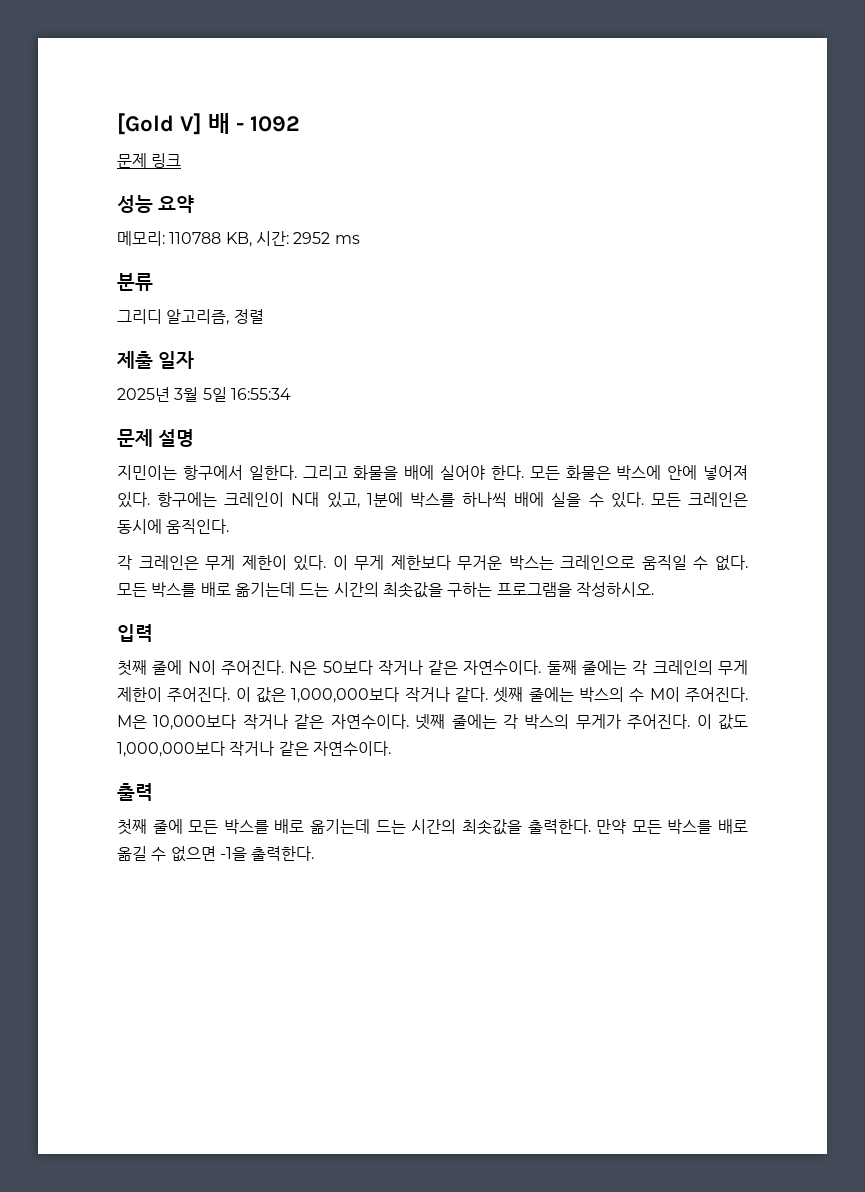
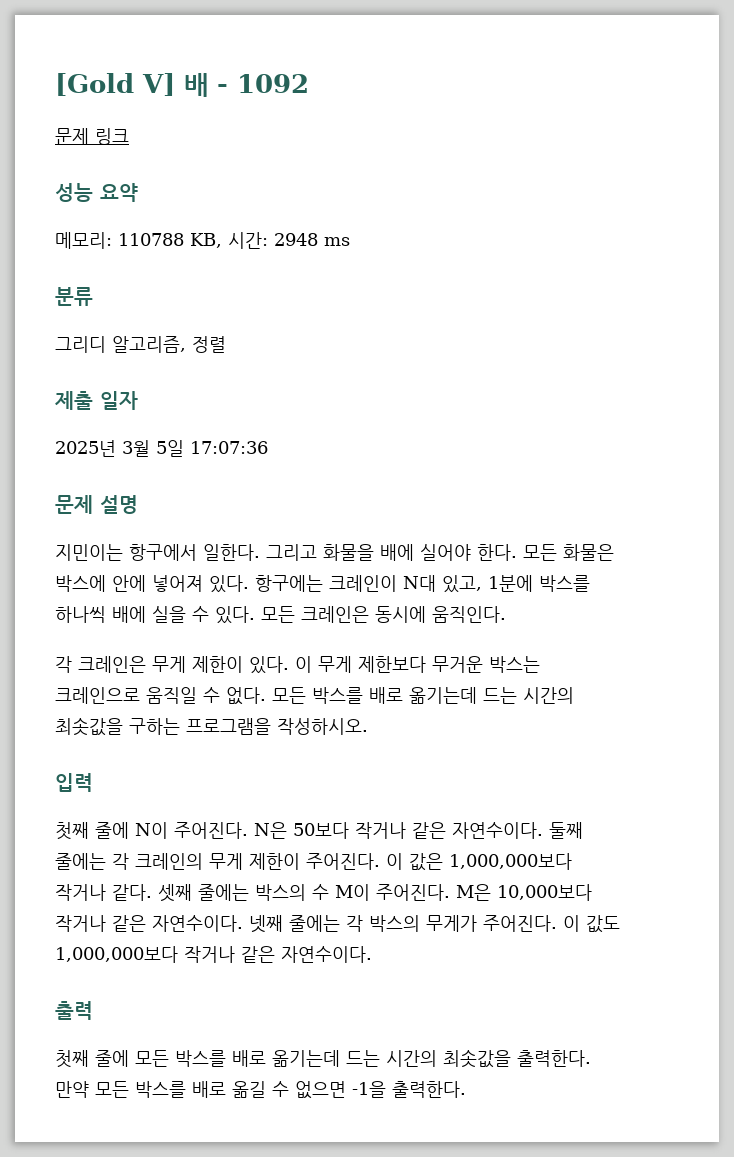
[293,232,331,244] 2952 -> [274,233,318,246] 2948
[230,388,291,400] 16:55:34 -> [190,441,268,454] 17:07:36

